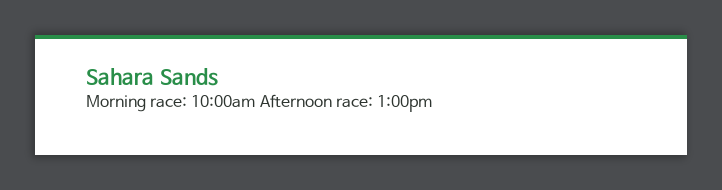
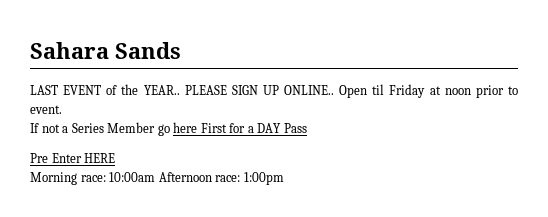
(218, 77) none -> [30,84,518,98] [30,105,62,114] [30,122,307,136] [30,153,116,163] // LAST EVENT of the YEAR.. PLEASE SIGN UP ONLINE.. Open til Friday at noon prior to event. // If not a Series Member go here First for a DAY Pass // Pre Enter HERE

